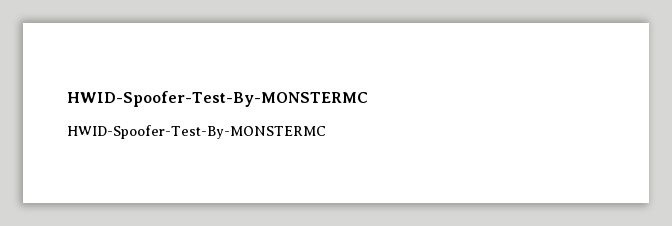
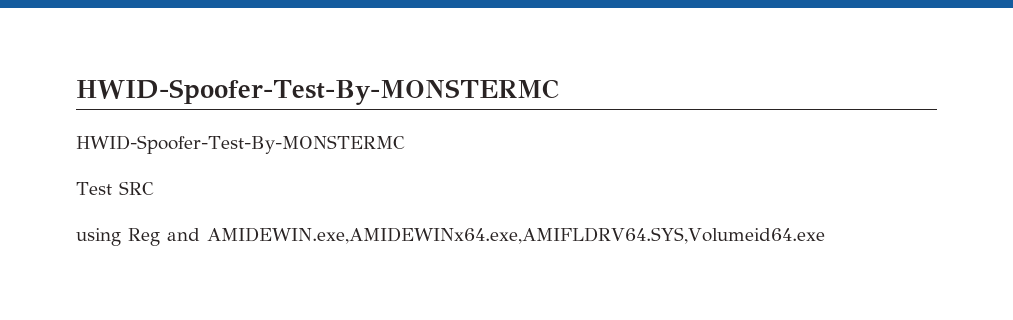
(326, 132) none -> [76,181,154,195] [76,227,825,246] // Test SRC // using Reg and AMIDEWIN.exe,AMIDEWINx64.exe,AMIFLDRV64.SYS,Volumeid64.exe

